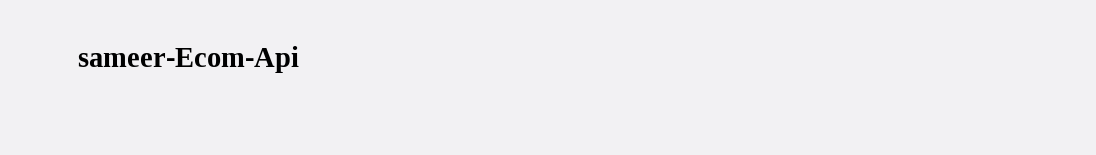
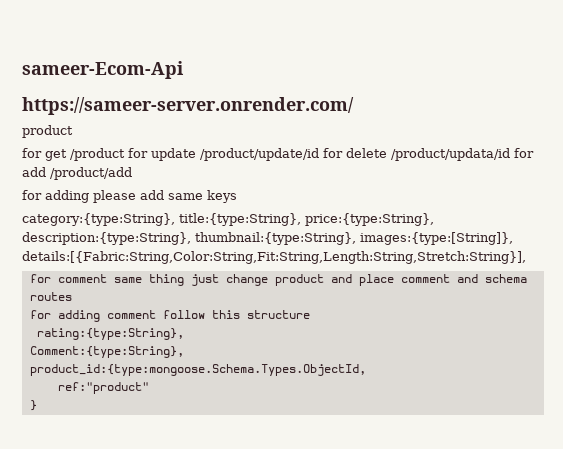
(299, 59) none -> [22,97,354,115] [22,125,73,138] [22,148,534,161] [22,167,132,180] [22,190,237,203] [22,213,434,226] [22,232,513,245] [22,251,526,264] [29,274,527,286] [29,292,72,301] [29,310,310,322] [36,328,184,340] [29,346,184,358] [29,364,366,376] [57,382,149,394] [29,400,37,411] // https://sameer-server.onrender.com/ // product // for get /product for update /product/update/id for delete /product/updata/id for add /product/add // for adding please add same keys // category:{type:String}, title:{type:String}, price:{type:String}, description:{type:String}, thumbnail:{type:String}, images:{type:[String]}, details:[{Fabric:String,Color:String,Fit:String,Length:String,Stretch:String}], // for comment same thing just change product and place comment and schema routes // for adding comment follow this structure // rating:{type:String}, // Comment:{type:String}, // product_id:{type:mongoose.Schema.Types.ObjectId, // ref:"product" // }

